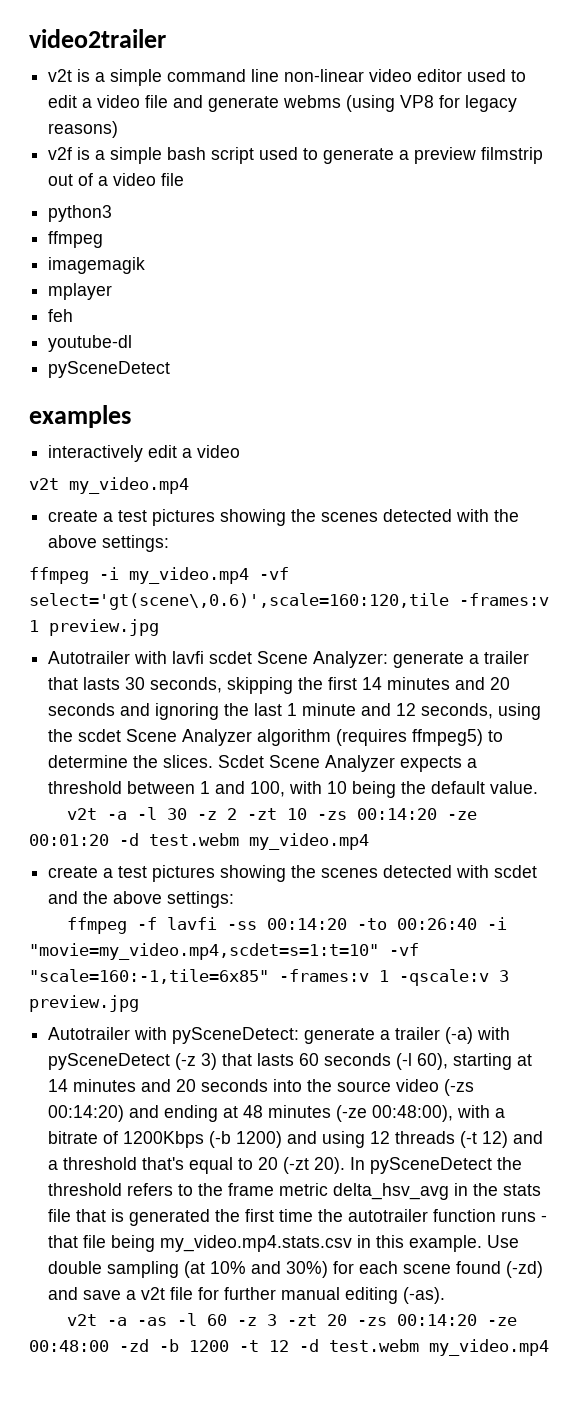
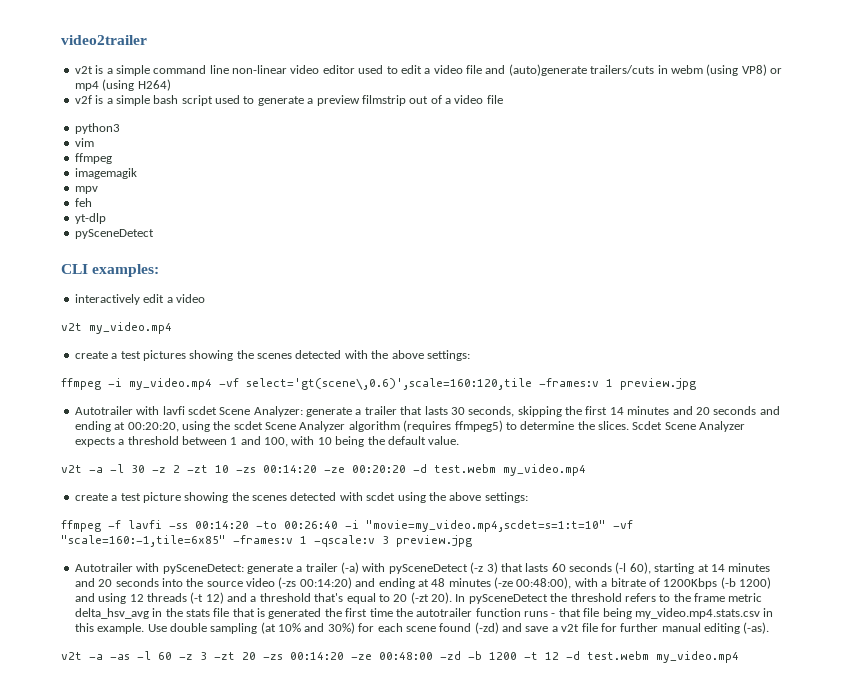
[208,95,518,112] [48,121,119,138] generate webms (using VP8 for legacy reasons) -> [508,64,782,76] [74,79,171,91] (auto)generate trailers/cuts in webm (using VP8) or mp4 (using H264)
(113, 213) none -> [74,138,94,147] // vim
[48,283,113,300] mplayer -> [74,186,98,194] mpv
[48,335,133,352] youtube-dl -> [74,213,106,224] yt-dlp
[29,405,131,428] examples -> [61,264,160,277] CLI examples:
[155,703,494,720] ignoring the last 1 minute and 12 seconds, -> [74,421,179,432] ending at 00:20:20,
[29,834,109,846] 00:01:20 -> [352,465,406,473] 00:20:20
[152,865,216,882] pictures -> [142,492,181,503] picture
[48,891,79,904] and -> [397,492,426,503] using

